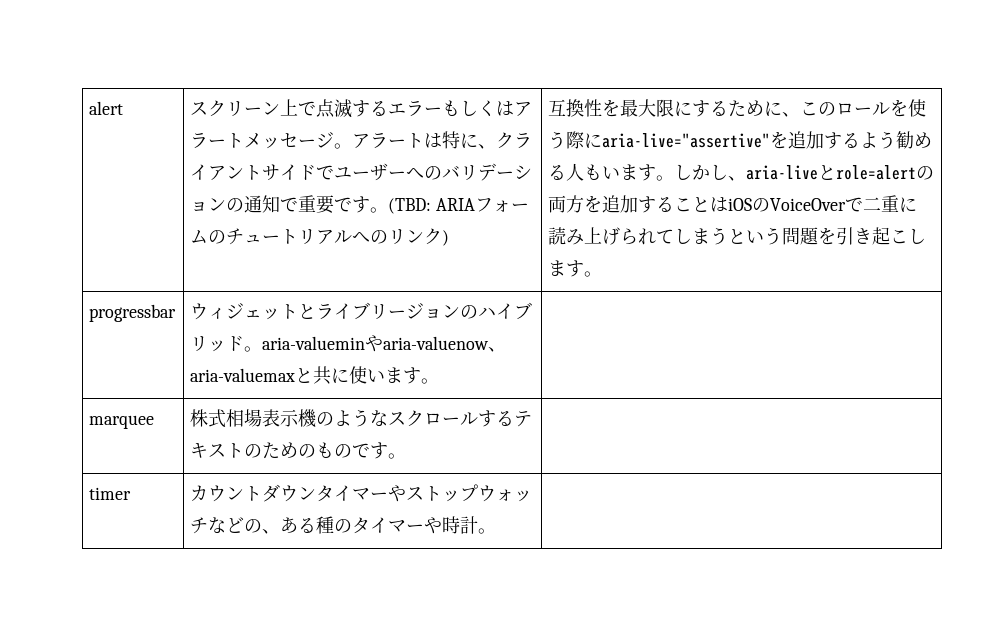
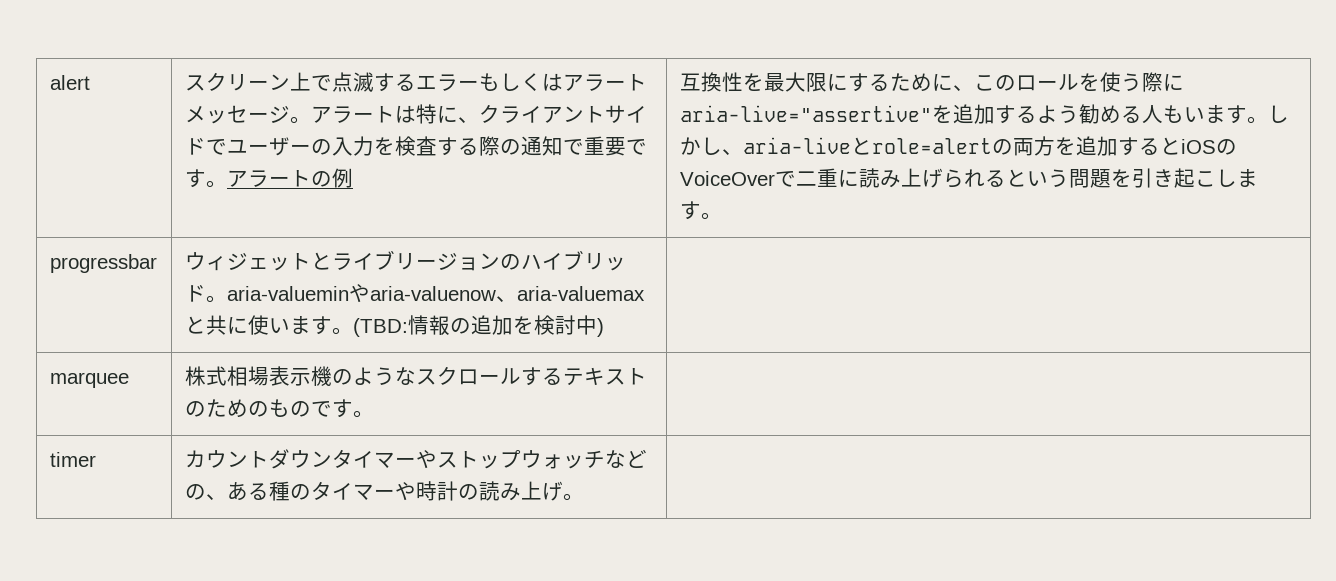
[406,163,533,181] [190,198,227,211] へのバリデーション -> [310,136,500,156] の入力を検査する際
[388,198,530,214] [190,228,450,246] (TBD: ARIAフォームのチュートリアルへのリンク) -> [226,168,353,188] アラートの例
[674,197,729,212] ことは -> [1159,137,1181,155] と
[656,227,729,245] てしまう -> [984,170,1006,187] る
(440, 381) none -> [352,315,604,337] (TBD:情報の追加を検討中)
(479, 525) none -> [457,481,563,501] の読み上げ

